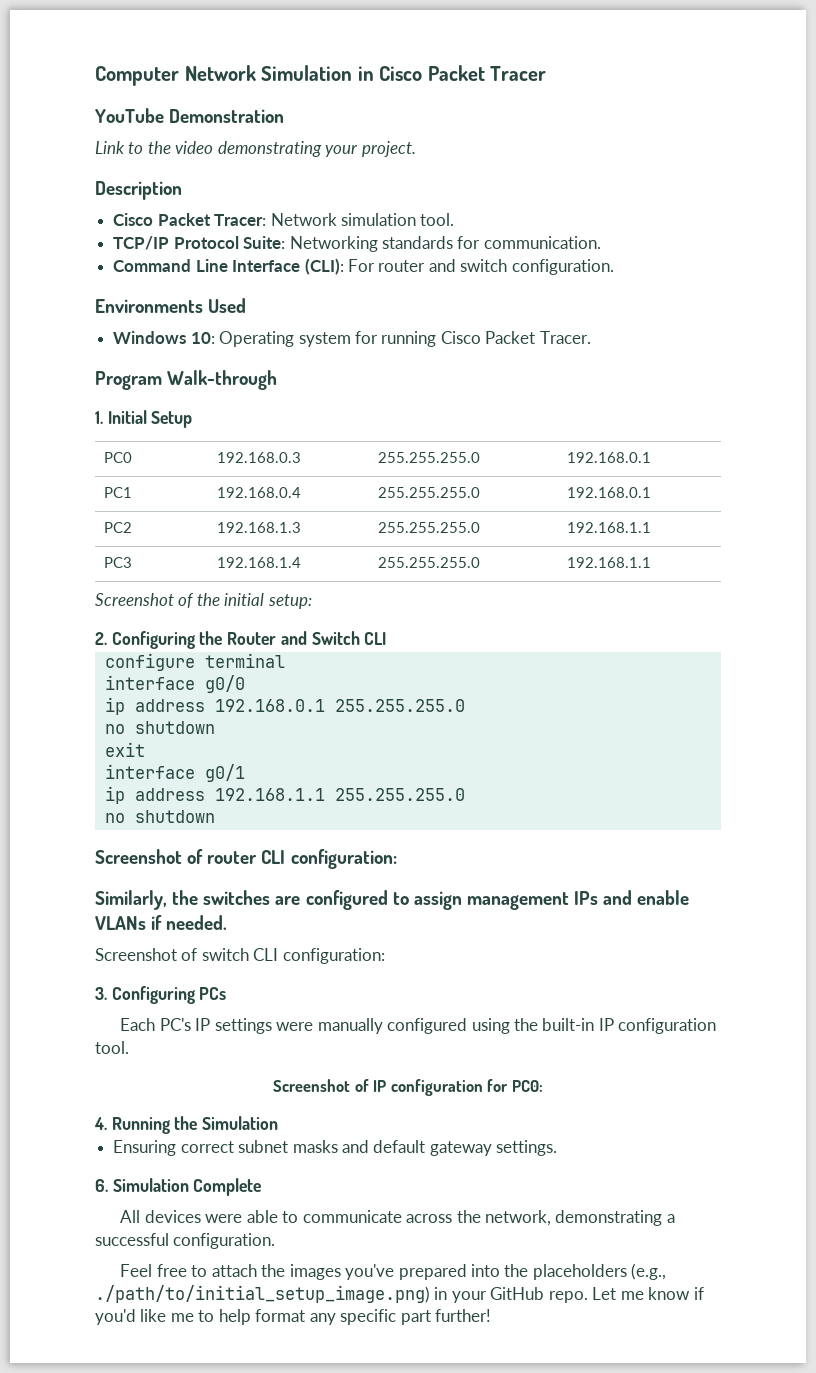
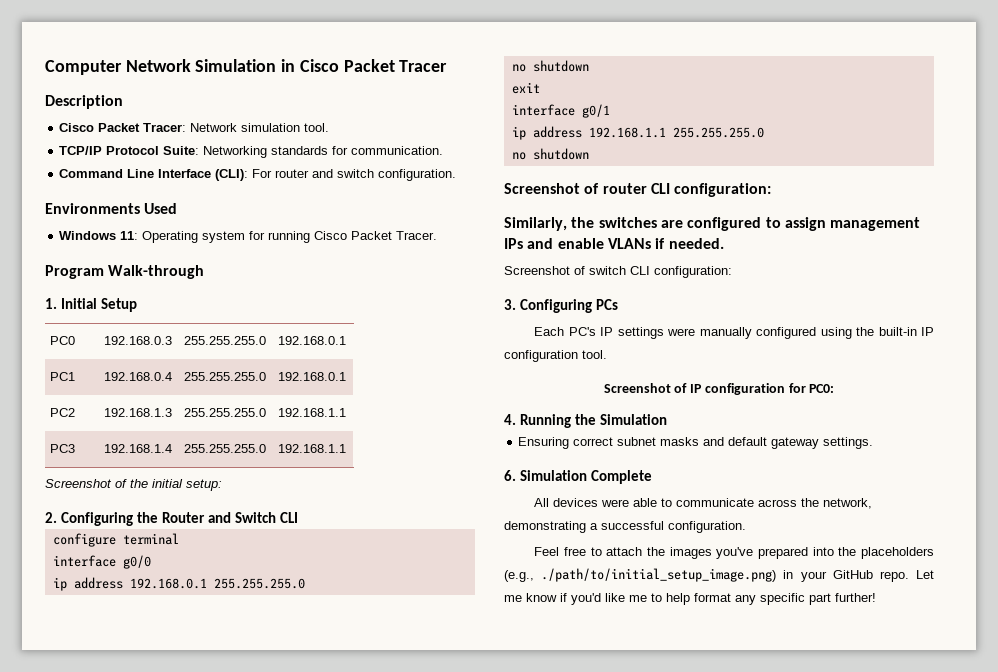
[95,108,285,123] [95,141,416,157] // YouTube Demonstration // Link to the video demonstrating your project. -> (448, 66) none
[190,332,215,344] 10: -> [120,231,139,240] 11:

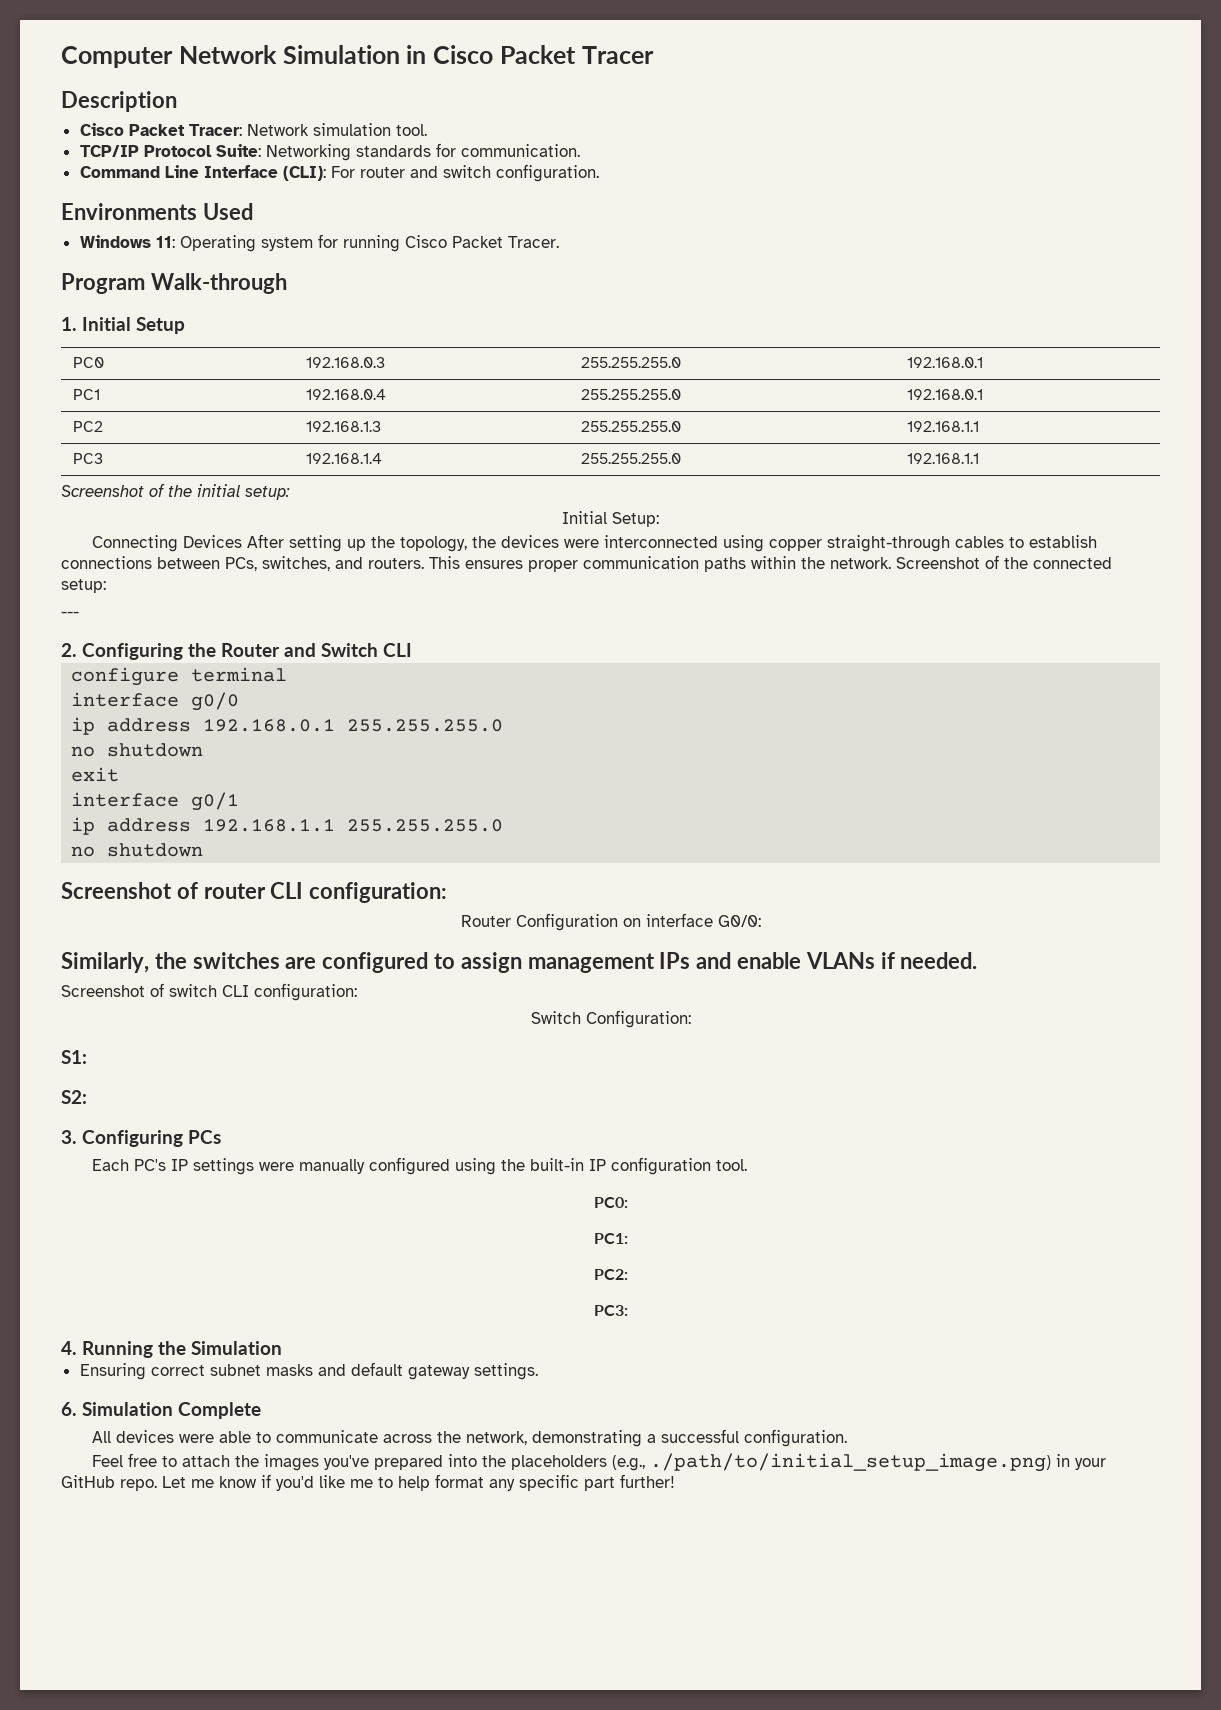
(222, 485) none -> [562,511,659,527] [92,534,1098,552] [61,555,1112,572] [61,579,106,593] [61,611,79,617] // Initial Setup: // Connecting Devices After setting up the topology, the devices were interconnected using copper straight-through cables to establish connections between PCs, switches, and routers. This ensures proper communication paths within the network. Screenshot of the connected setup: // ---
(772, 190) none -> [460,913,761,931] // Router Configuration on interface G0/0:
(732, 272) none -> [530,1010,691,1028] [61,1050,87,1064] [61,1090,87,1104] // Switch Configuration: // S1: // S2:
[603,383,835,395] Screenshot of IP configuration for PC0: -> [593,1197,628,1208] [593,1233,628,1244] [593,1269,628,1280] [593,1305,628,1316] PC0: // PC1: // PC2: // PC3:

